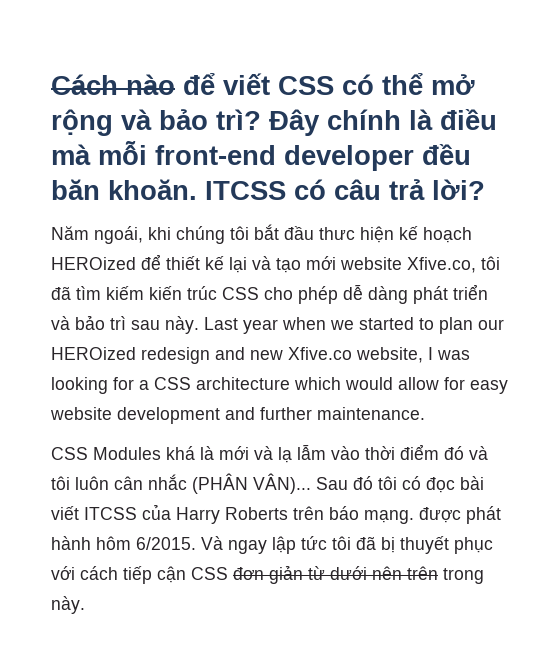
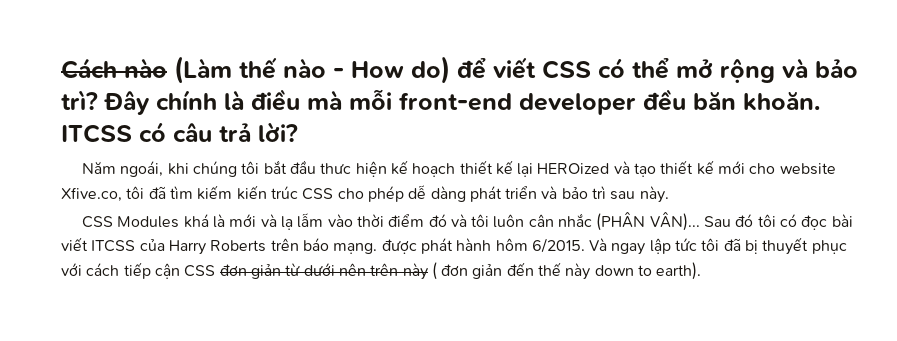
(175, 84) none -> [174,56,450,84] (Làm thế nào - How do)
[51,254,161,270] HEROized để -> (456, 170) none
(247, 265) none -> [537,163,610,174] HEROized
[306,256,336,270] mới -> [660,160,776,175] thiết kế mới cho
[204,317,504,334] [51,347,470,364] [51,377,508,394] [50,407,425,424] Last year when we started to plan our HEROized redesign and new Xfive.co website, I was looking for a CSS architecture which would allow for easy website development and further maintenance. -> (669, 194) none
[443,568,484,584] [51,596,85,614] trong này. -> [402,262,702,280] này ( đơn giản đến thế này down to earth).

